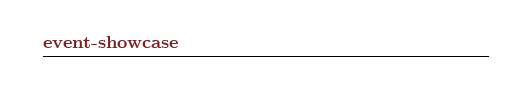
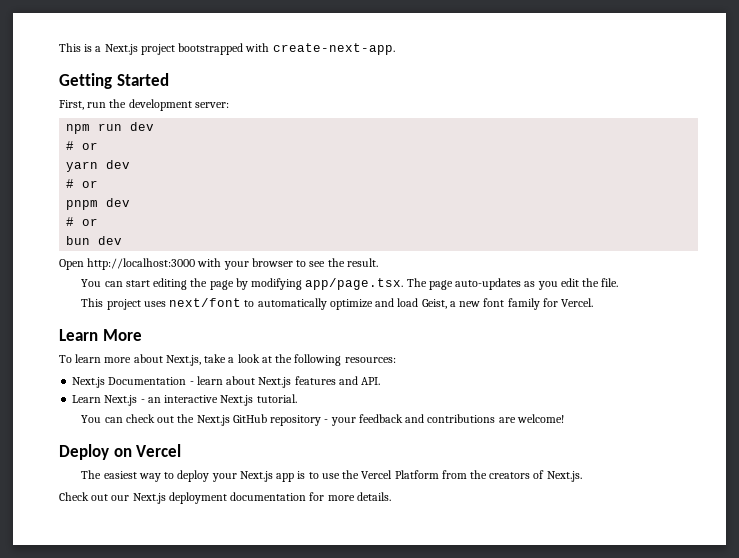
[43,36,178,49] event-showcase -> [59,43,395,55] [59,73,169,89] [59,99,229,111] [66,122,155,134] [66,141,99,150] [66,160,131,172] [66,179,99,188] [66,198,131,210] [66,217,99,226] [66,236,123,245] [59,258,378,270] [81,278,619,290] [81,298,593,310] [59,329,142,341] [59,354,396,366] [72,376,381,388] [72,394,297,406] [81,414,564,426] [59,444,182,460] [81,470,582,482] [59,492,391,504] This is a Next.js project bootstrapped with create-next-app. // Getting Started // First, run the development server: // npm run dev // # or // yarn dev // # or // pnpm dev // # or // bun dev // Open http://localhost:3000 with your browser to see the result. // You can start editing the page by modifying app/page.tsx. The page auto-updates as you edit the file. // This project uses next/font to automatically optimize and load Geist, a new font family for Vercel. // Learn More // To learn more about Next.js, take a look at the following resources: // Next.js Documentation - learn about Next.js features and API. // Learn Next.js - an interactive Next.js tutorial. // You can check out the Next.js GitHub repository - your feedback and contributions are welcome! // Deploy on Vercel // The easiest way to deploy your Next.js app is to use the Vercel Platform from the creators of Next.js. // Check out our Next.js deployment documentation for more details.

